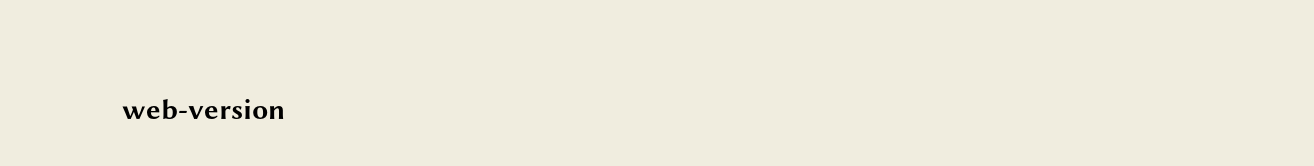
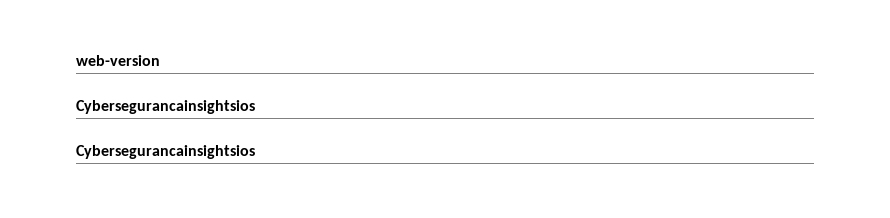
(285, 109) none -> [76,100,255,114] [76,145,255,159] // Cybersegurancainsightsios // Cybersegurancainsightsios

